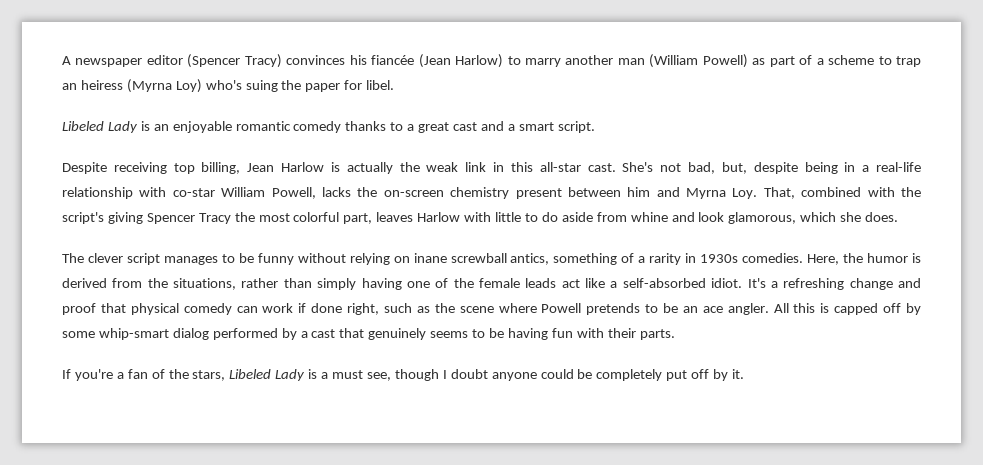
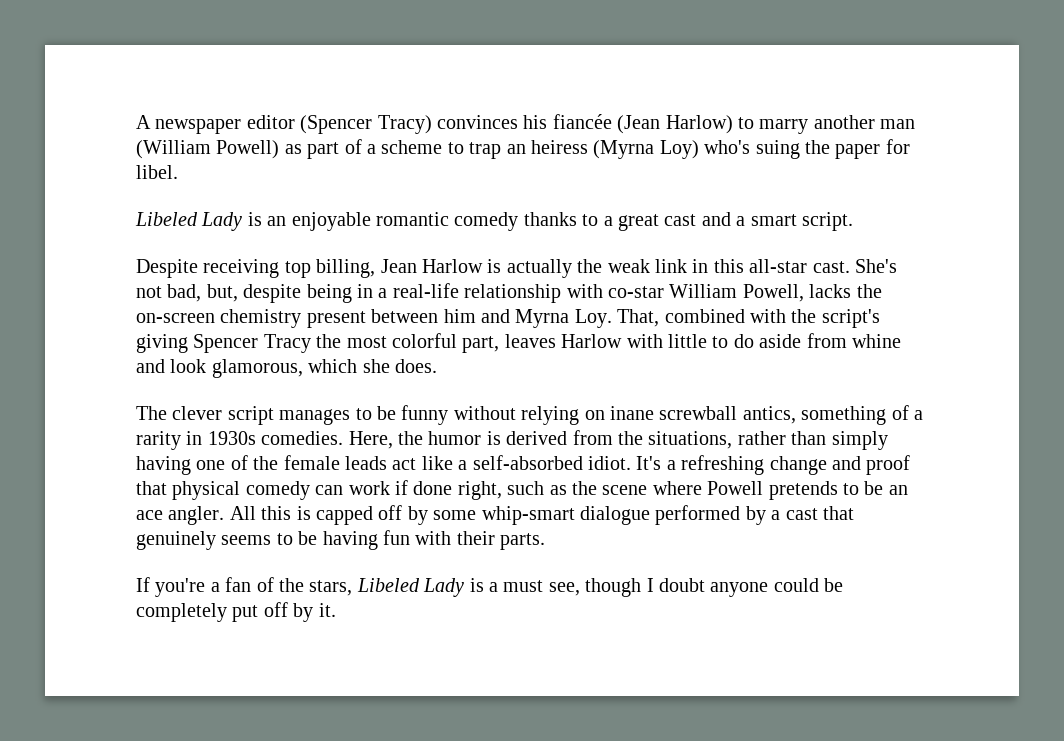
[172,328,209,340] dialog -> [580,506,650,525] dialogue

